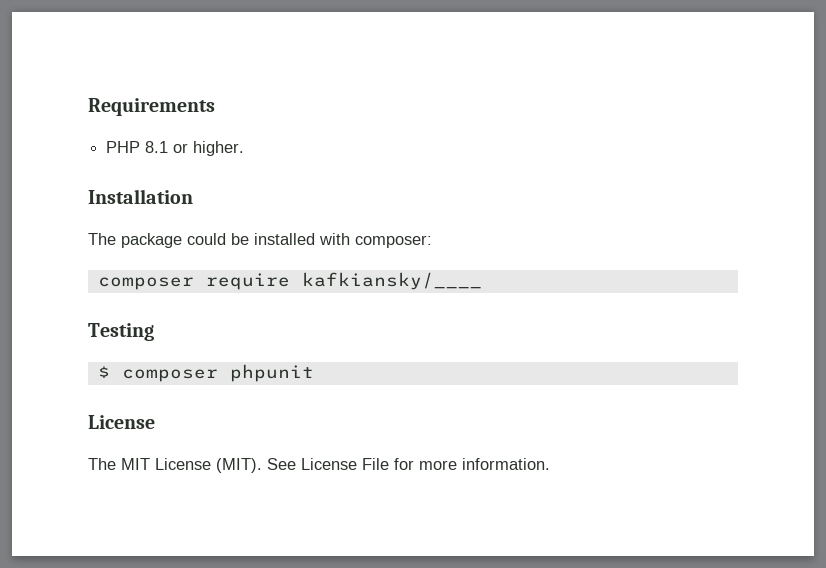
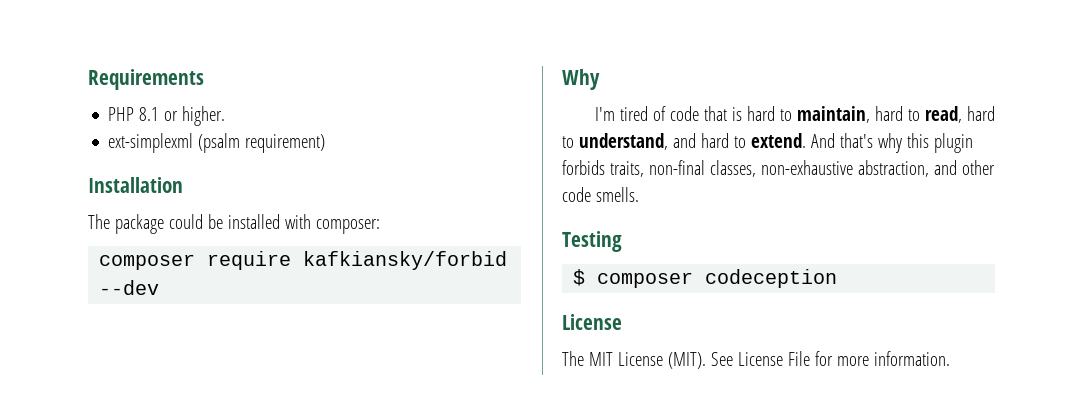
(245, 148) none -> [108,133,326,153] // ext-simplexml (psalm requirement)
[301,272,482,290] kafkiansky/____ -> [303,251,508,270] [99,280,160,295] [562,69,600,90] [594,106,995,123] [562,133,973,153] [562,160,995,177] [562,187,639,202] kafkiansky/forbid --dev // Why // I'm tired of code that is hard to maintain, hard to read, hard to understand, and hard to extend. And that's why this plugin forbids traits, non-final classes, non-exhaustive abstraction, and other code smells.
[229,364,314,382] phpunit -> [705,269,838,288] codeception

